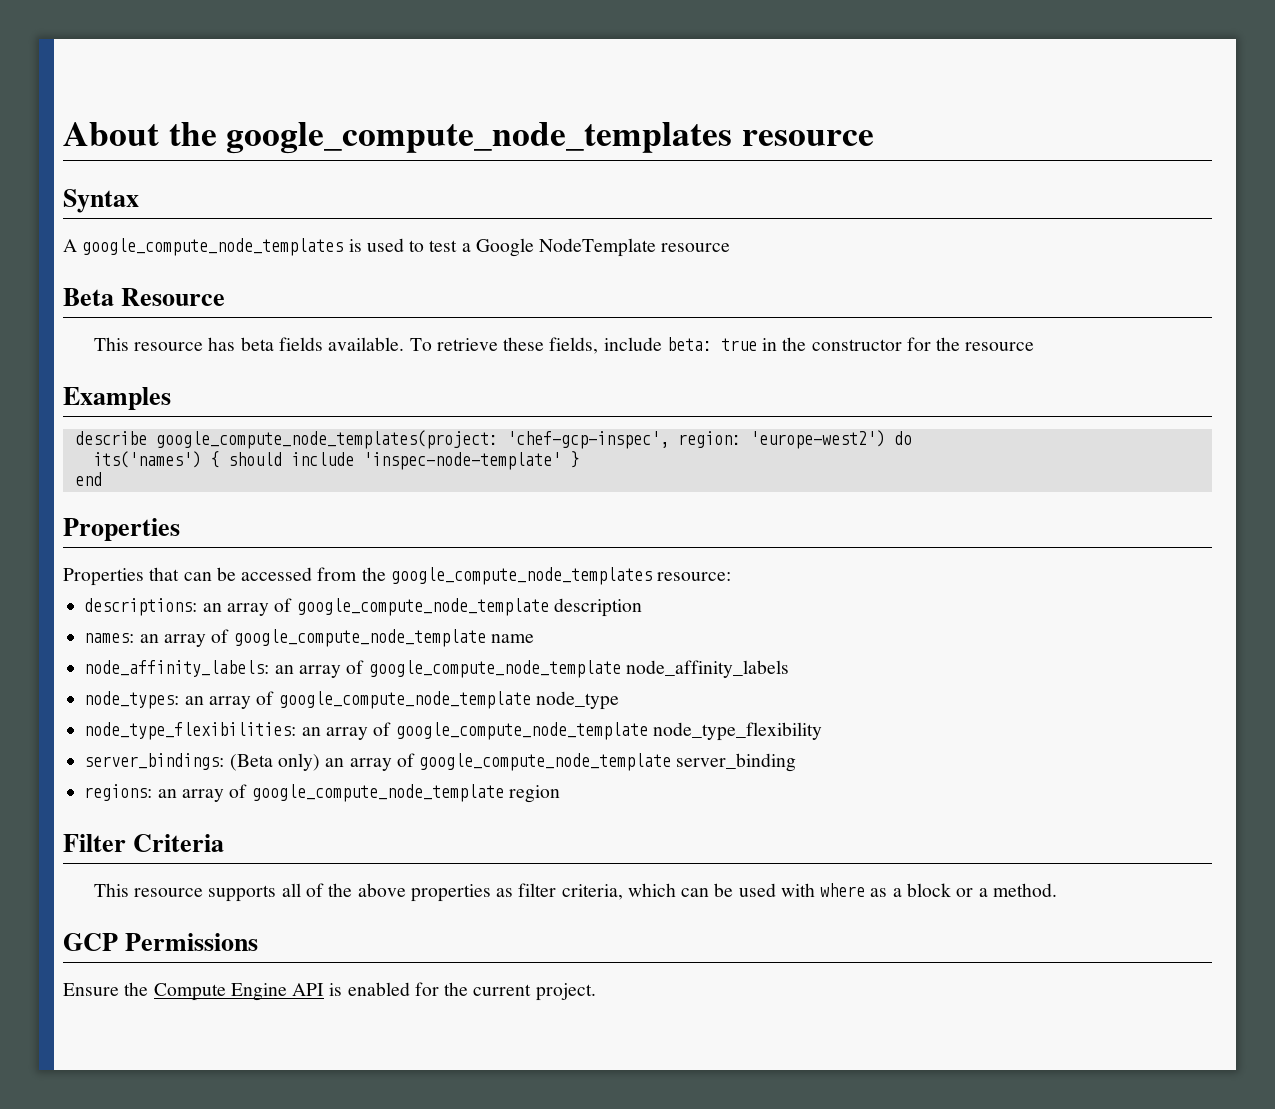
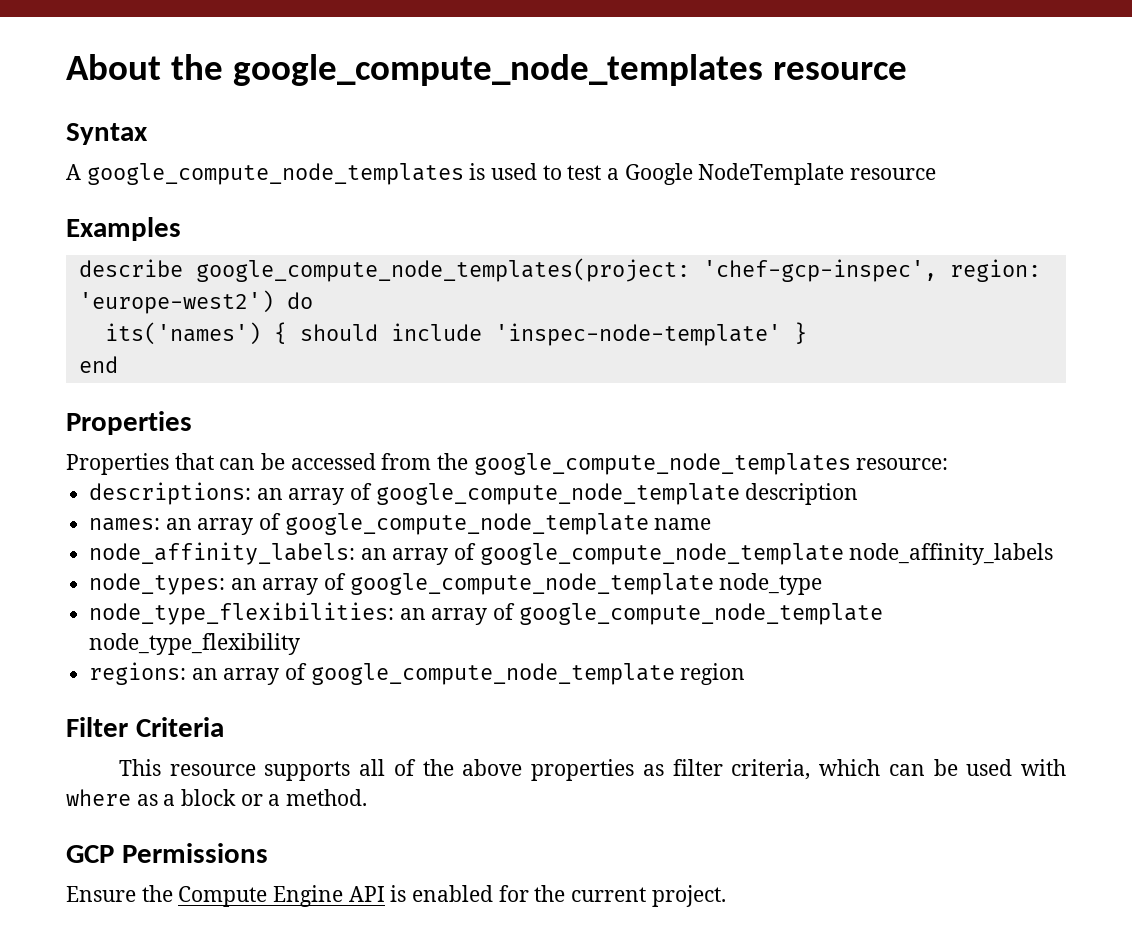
[63,288,226,306] [93,337,1035,354] // Beta Resource // This resource has beta fields available. To retrieve these fields, include beta: true in the constructor for the resource -> (937, 174) none
[84,753,797,772] // server_bindings: (Beta only) an array of google_compute_node_template server_binding -> (301, 644) none

